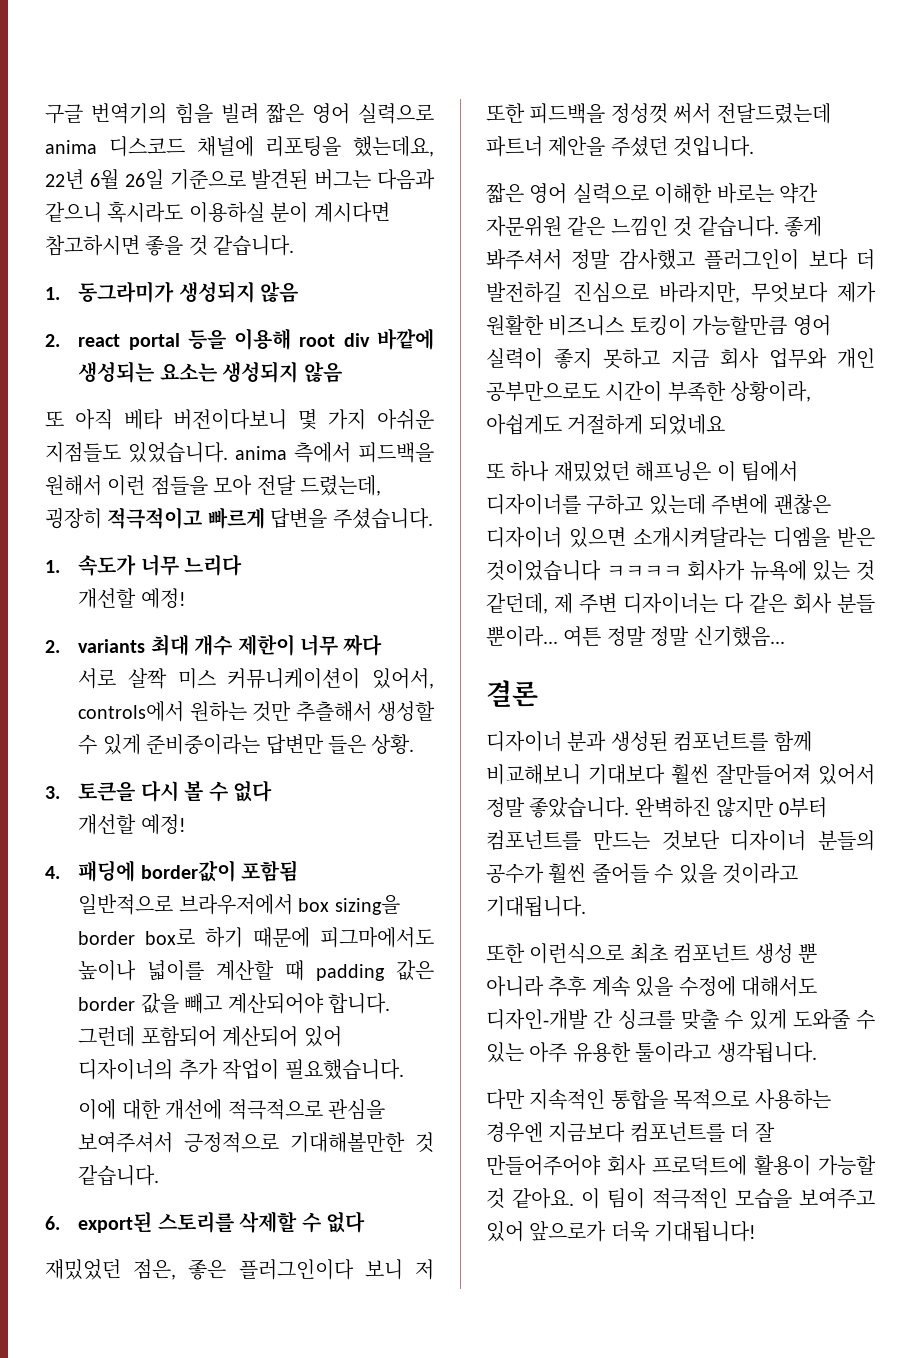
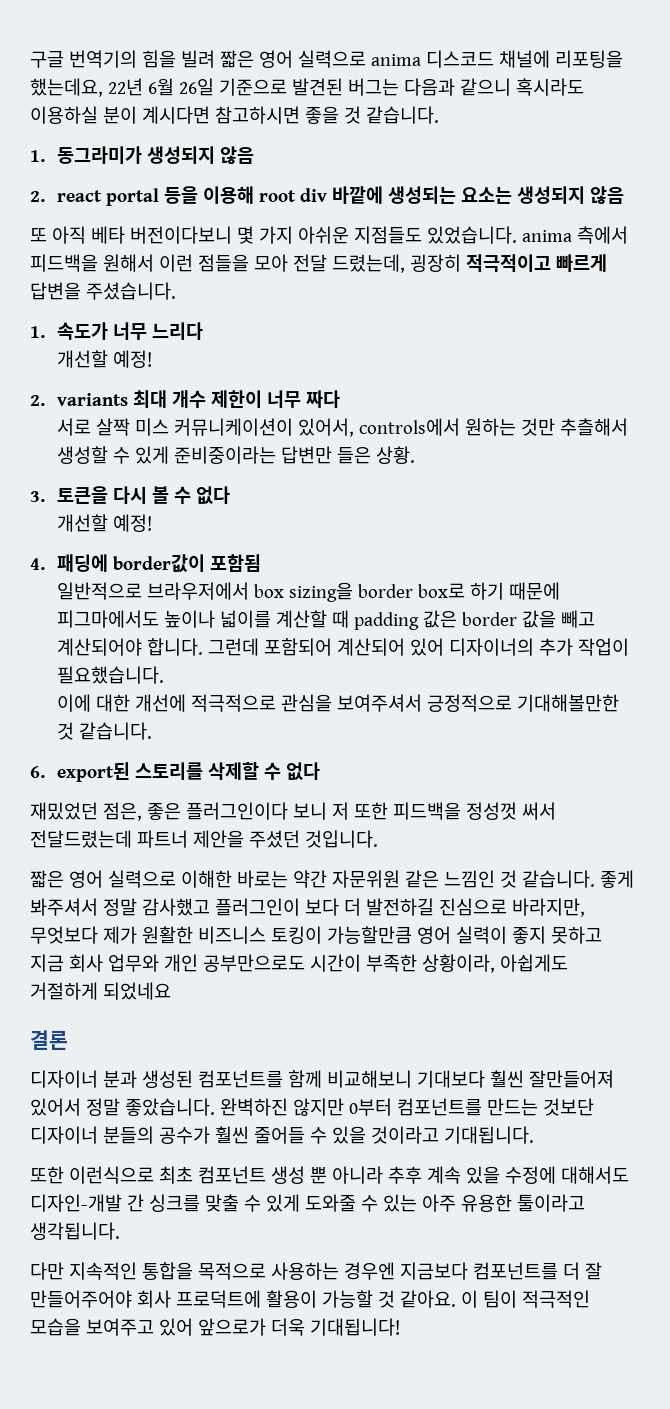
[486,461,798,482] [486,494,831,515] [486,527,875,548] [486,560,875,581] [486,593,875,614] [486,626,785,647] // 또 하나 재밌었던 해프닝은 이 팀에서 디자이너를 구하고 있는데 주변에 괜찮은 디자이너 있으면 소개시켜달라는 디엠을 받은 것이었습니다 ㅋㅋㅋㅋ 회사가 뉴욕에 있는 것 같던데, 제 주변 디자이너는 다 같은 회사 분들 뿐이라... 여튼 정말 정말 신기했음... -> (171, 991) none

